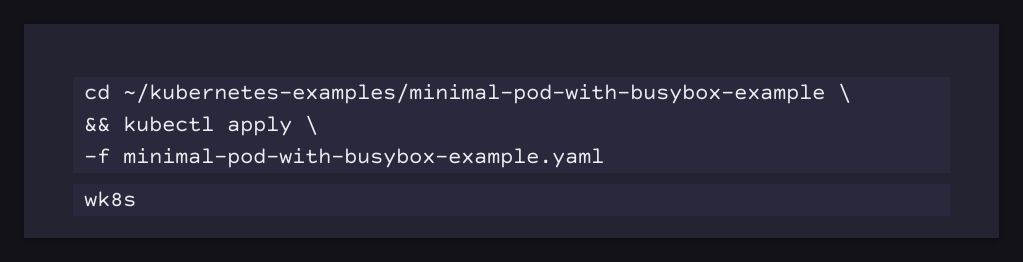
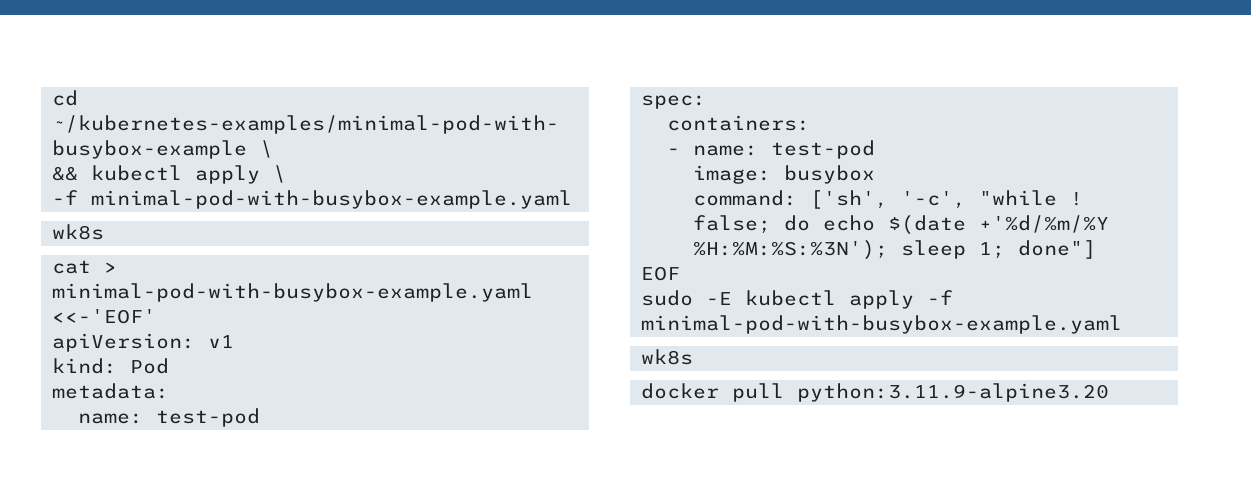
(136, 199) none -> [51,260,117,274] [51,283,533,302] [51,309,156,324] [51,333,234,352] [51,358,169,374] [51,383,169,399] [77,408,260,427] [640,95,706,109] [666,115,810,131] [666,140,875,159] [692,165,875,184] [692,190,1083,209] [692,215,1109,235] [692,240,1096,260] [640,266,680,281] [640,290,953,309] [640,315,1122,334] [640,349,693,365] [640,383,1109,402] // cat > minimal-pod-with-busybox-example.yaml <<-'EOF' // apiVersion: v1 // kind: Pod // metadata: // name: test-pod // spec: // containers: // - name: test-pod // image: busybox // command: ['sh', '-c', "while ! false; do echo $(date +'%d/%m/%Y %H:%M:%S:%3N'); sleep 1; done"] // EOF // sudo -E kubectl apply -f minimal-pod-with-busybox-example.yaml // wk8s // docker pull python:3.11.9-alpine3.20

